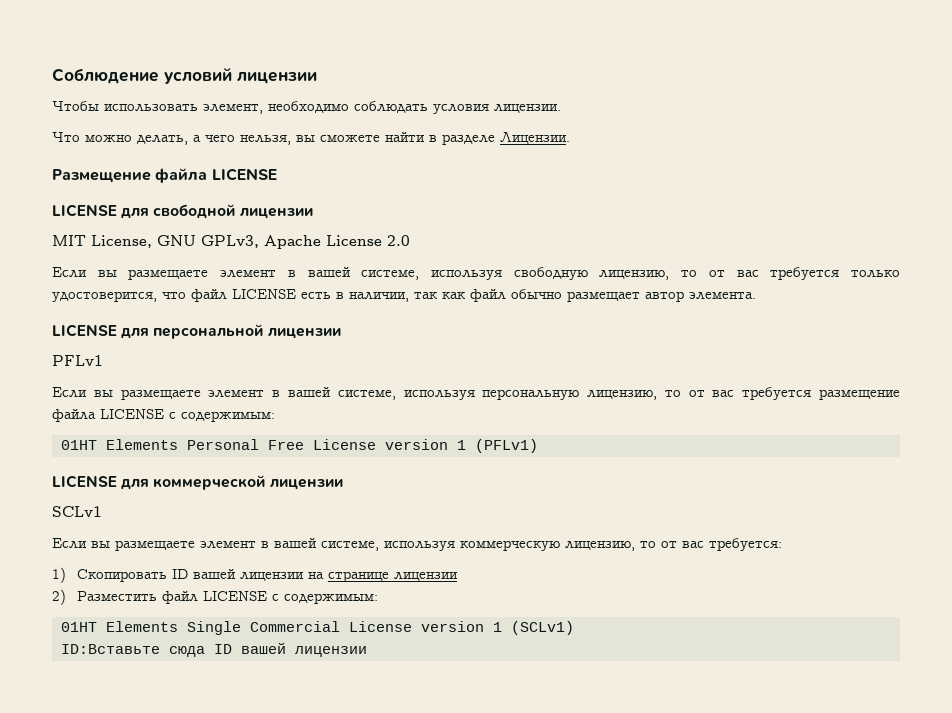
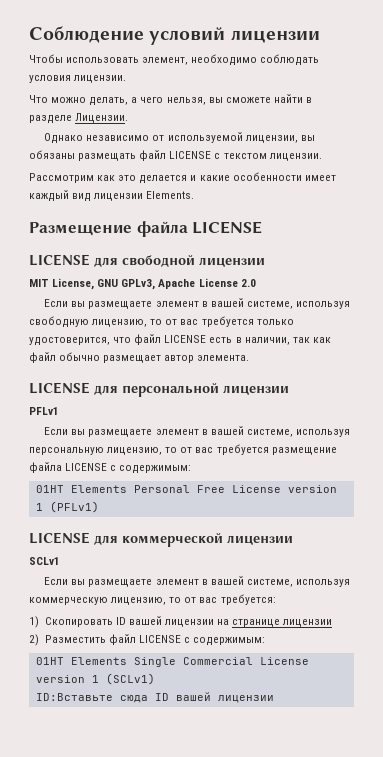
(570, 138) none -> [44,132,315,144] [29,150,322,161] [29,172,336,184] [29,190,195,202] // Однако независимо от используемой лицензии, вы обязаны размещать файл LICENSE с текстом лицензии. // Рассмотрим как это делается и какие особенности имеет каждый вид лицензии Elements.

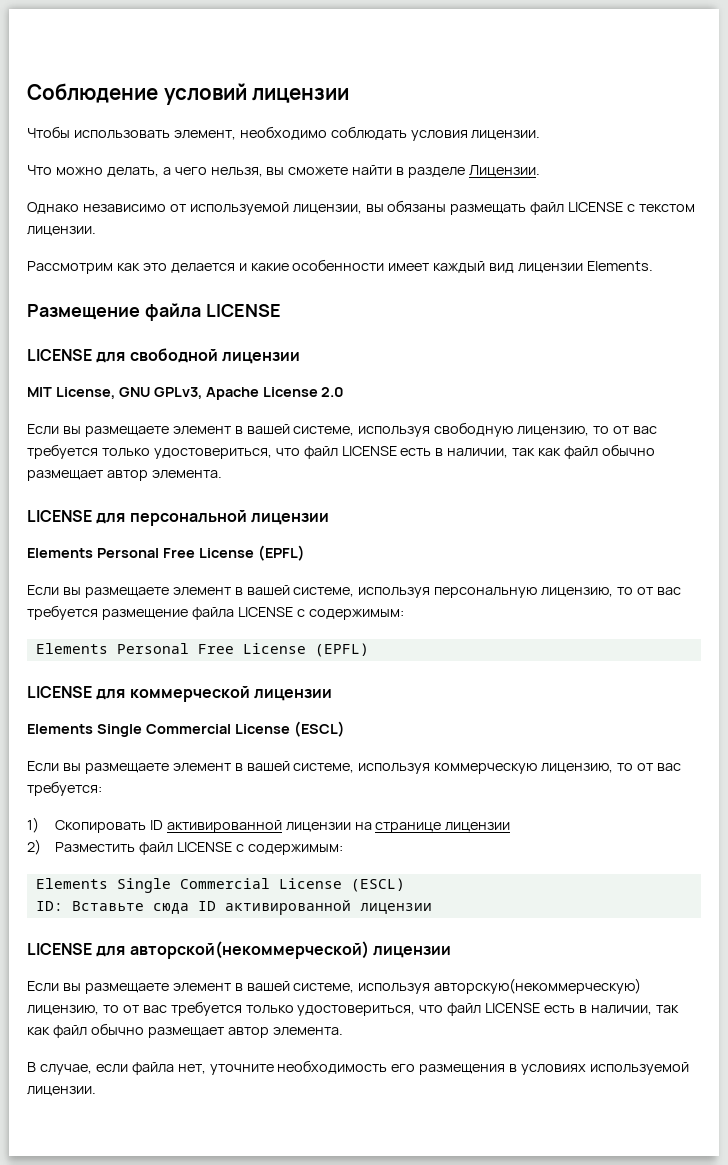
[29,337,110,346] удостоверится, -> [153,448,272,459] удостовериться,
[29,407,59,415] PFLv1 -> [27,545,305,561] Elements Personal Free License (EPFL)
[35,485,337,493] [35,501,99,513] 01HT Elements Personal Free License version 1 (PFLv1) -> [35,643,369,657] Elements Personal Free License (EPFL)
[29,557,60,565] SCLv1 -> [27,721,345,737] Elements Single Commercial License (ESCL)
[128,616,162,625] вашей -> [166,820,282,833] активированной
[35,657,309,667] [35,673,155,685] [35,692,274,703] 01HT Elements Single Commercial License version 1 (SCLv1) // ID:Вставьте сюда ID вашей лицензии -> [35,878,405,893] [35,900,432,915] [27,941,451,959] [27,978,642,994] [27,1001,679,1016] [27,1023,343,1038] [27,1060,690,1075] [27,1086,96,1096] Elements Single Commercial License (ESCL) // ID: Вставьте сюда ID активированной лицензии // LICENSE для авторской(некоммерческой) лицензии // Если вы размещаете элемент в вашей системе, используя авторскую(некоммерческую) лицензию, то от вас требуется только удостовериться, что файл LICENSE есть в наличии, так как файл обычно размещает автор элемента. // В случае, если файла нет, уточните необходимость его размещения в условиях используемой лицензии.

